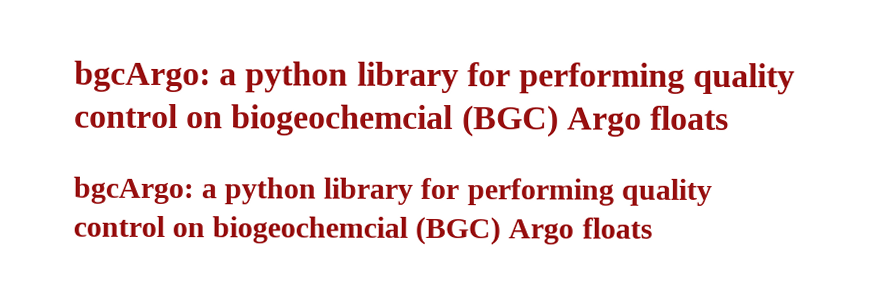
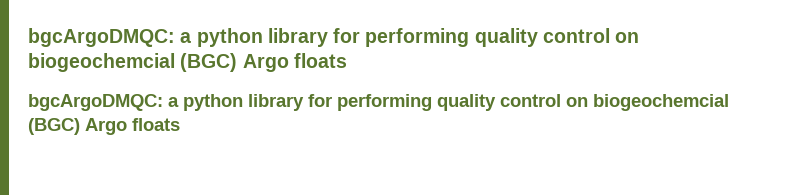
[74,60,211,93] bgcArgo: -> [28,28,175,47] bgcArgoDMQC:
[73,176,194,205] bgcArgo: -> [28,94,163,111] bgcArgoDMQC:

